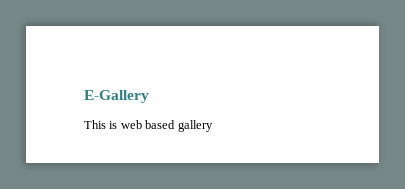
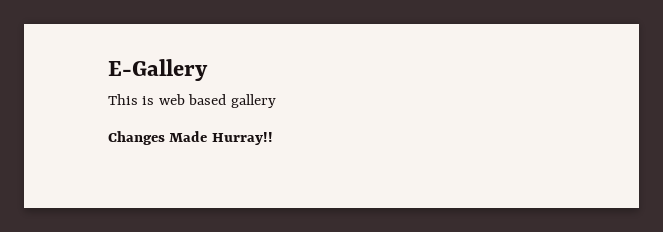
(213, 126) none -> [108,131,273,145] // Changes Made Hurray!!

